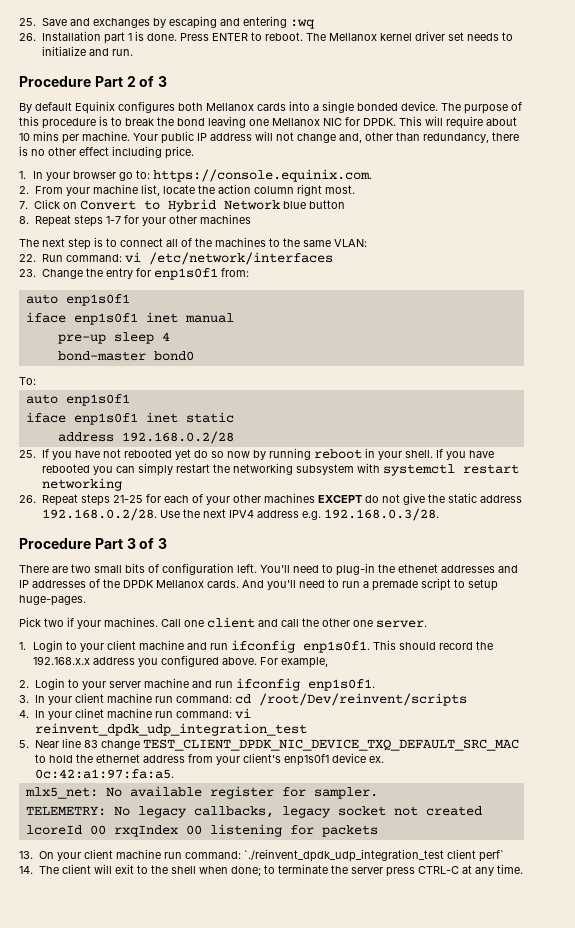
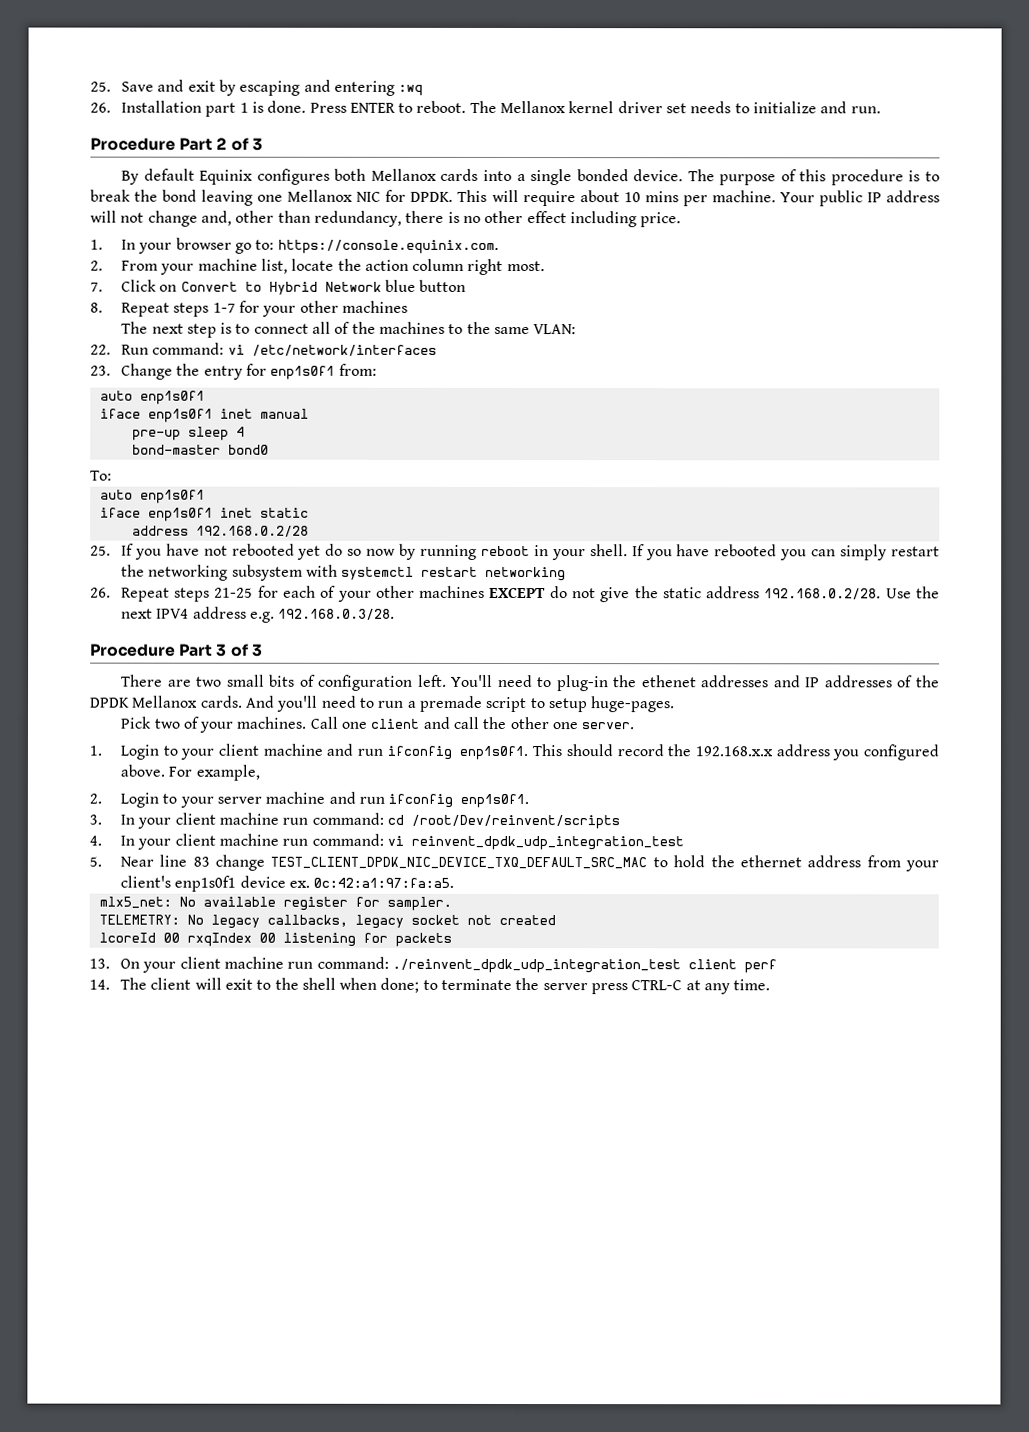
[92,18,150,28] exchanges -> [187,80,216,92] exit
[67,617,74,627] if -> [182,716,199,729] of
[74,708,104,718] clinet -> [174,833,216,846] client
[243,849,504,862] `./reinvent_dpdk_udp_integration_test client perf` -> [391,958,777,974] ./reinvent_dpdk_udp_integration_test client perf

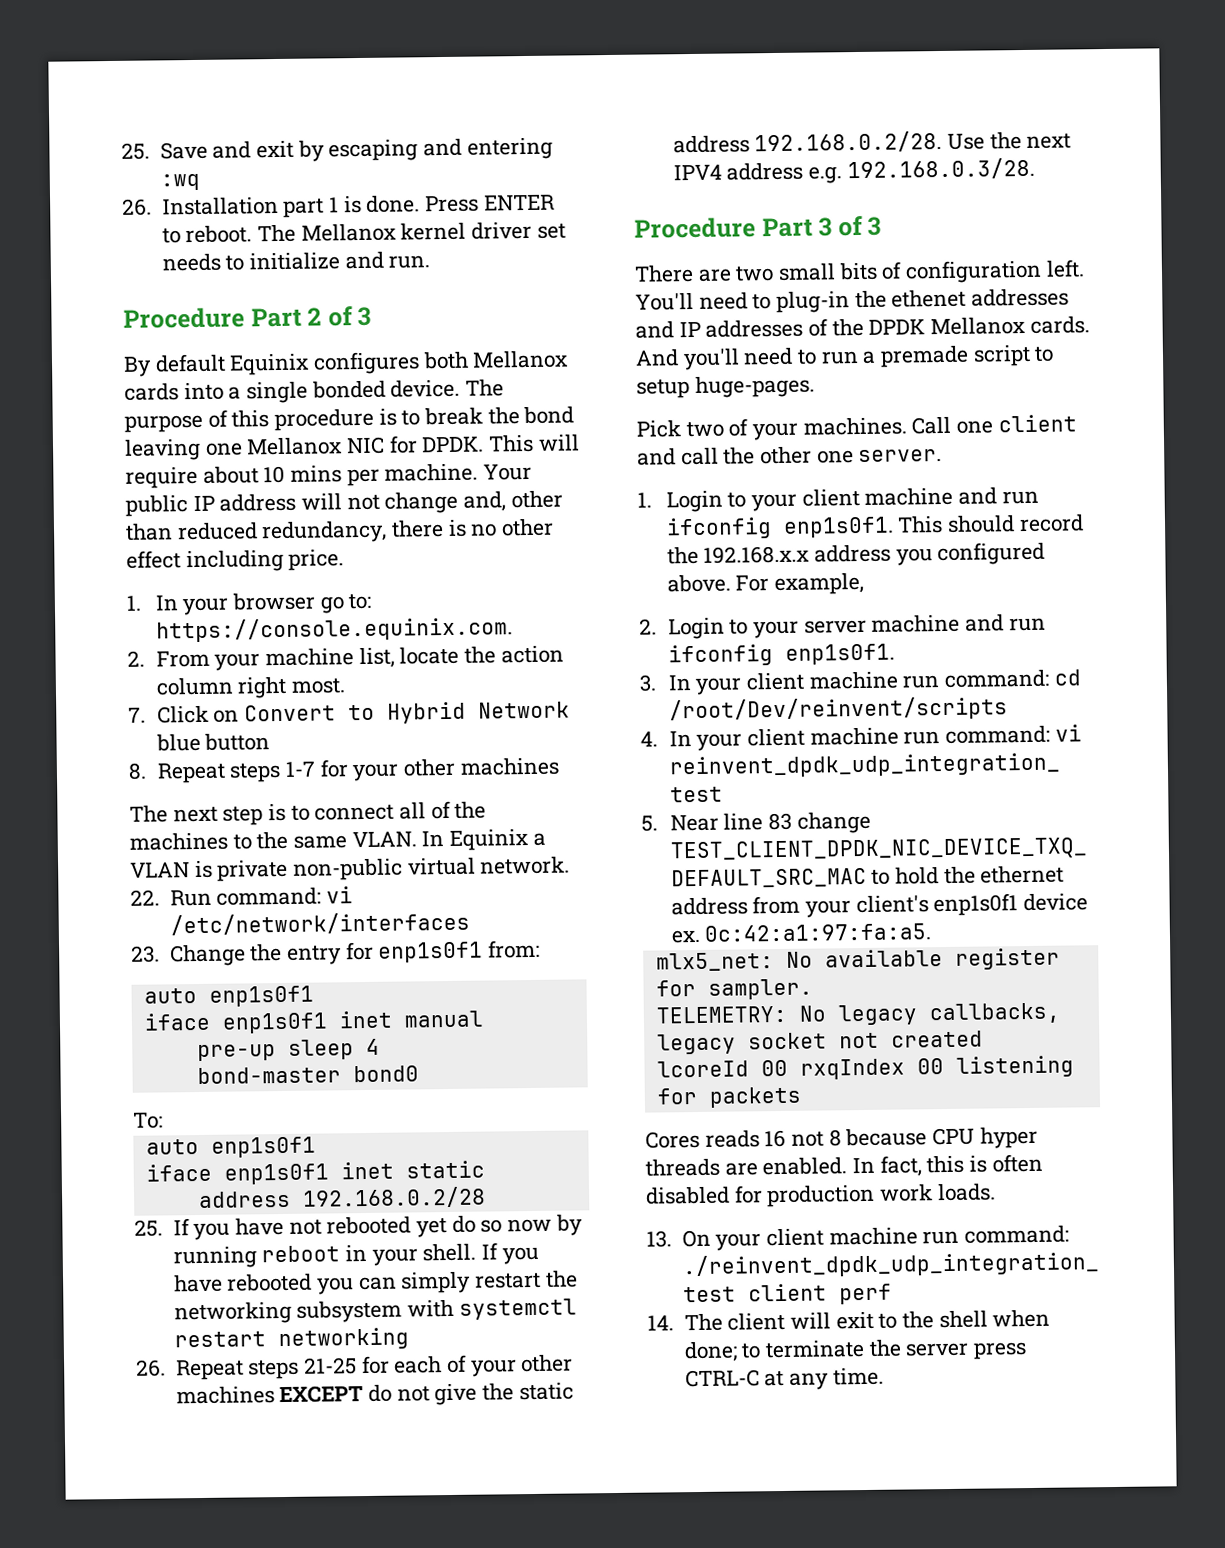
(311, 216) none -> [176,522,258,541] reduced
[533,324,577,335] VLAN: -> [351,829,546,851] [130,856,571,882] VLAN. In Equinix a VLAN is private non-public virtual network.
(452, 939) none -> [645,1126,1038,1149] [645,1153,1043,1177] [645,1183,996,1208] // Cores reads 16 not 8 because CPU hyper threads are enabled. In fact, this is often disabled for production work loads.

